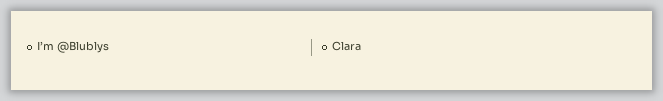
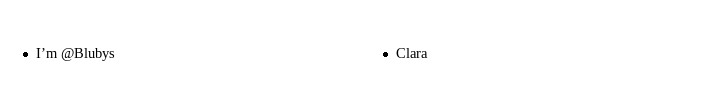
[57,41,110,53] @Blublys -> [60,48,115,61] @Blubys

